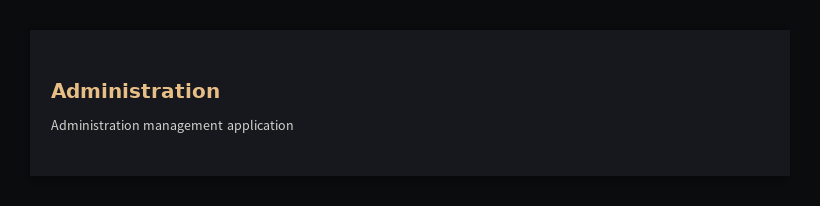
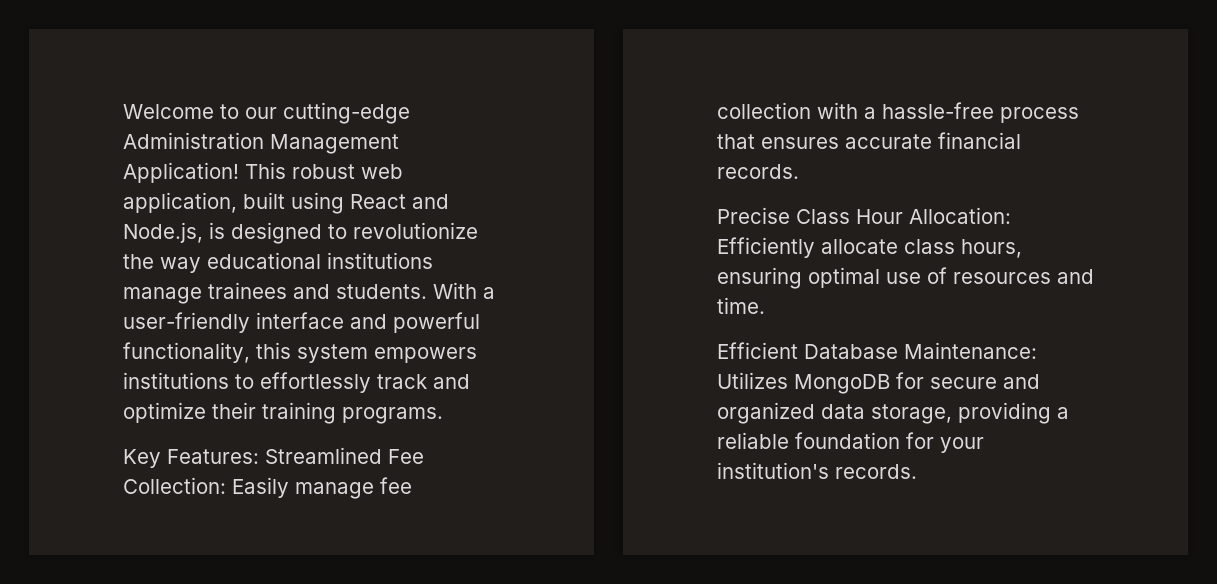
[51,83,220,98] [51,119,294,133] Administration // Administration management application -> [123,102,410,124] [123,132,399,154] [123,162,403,183] [123,192,449,214] [123,222,478,244] [123,252,433,273] [123,282,495,304] [123,312,480,333] [123,342,477,363] [123,372,470,393] [123,402,443,424] [123,447,424,468] [123,477,412,499] [717,102,1079,123] [717,132,1021,149] [717,164,799,179] [717,207,1011,224] [717,237,1022,258] [717,267,1094,289] [717,297,765,314] [717,342,1037,359] [717,372,1040,394] [717,402,1069,424] [717,432,984,453] [717,462,917,479] Welcome to our cutting-edge Administration Management Application! This robust web application, built using React and Node.js, is designed to revolutionize the way educational institutions manage trainees and students. With a user-friendly interface and powerful functionality, this system empowers institutions to effortlessly track and optimize their training programs. // Key Features: Streamlined Fee Collection: Easily manage fee collection with a hassle-free process that ensures accurate financial records. // Precise Class Hour Allocation: Efficiently allocate class hours, ensuring optimal use of resources and time. // Efficient Database Maintenance: Utilizes MongoDB for secure and organized data storage, providing a reliable foundation for your institution's records.

